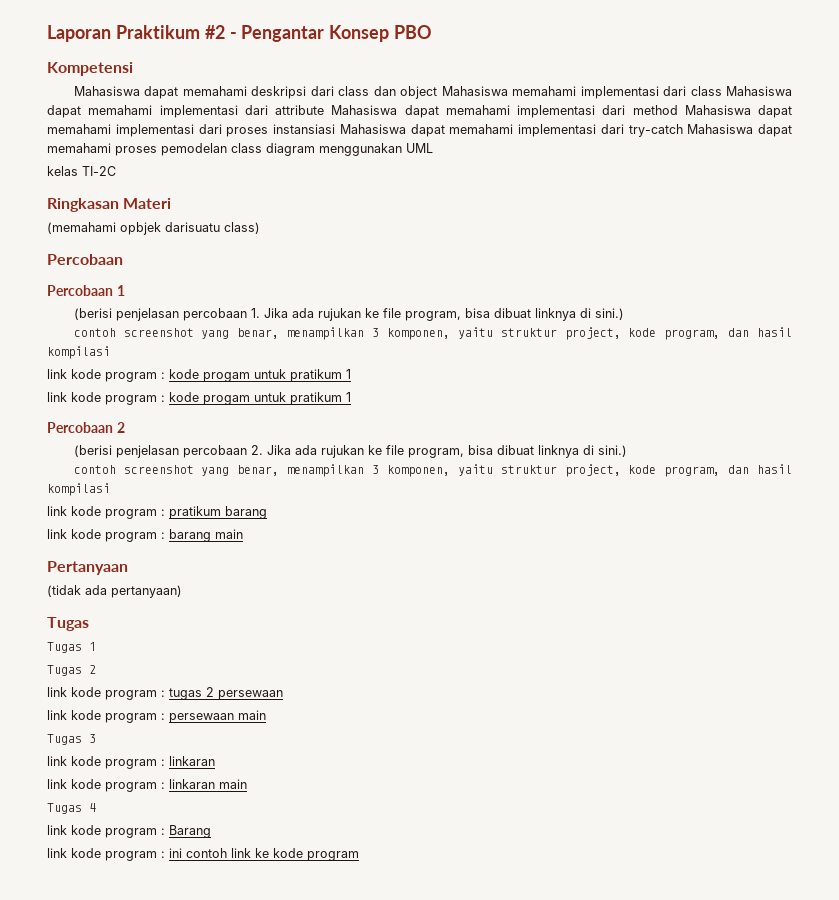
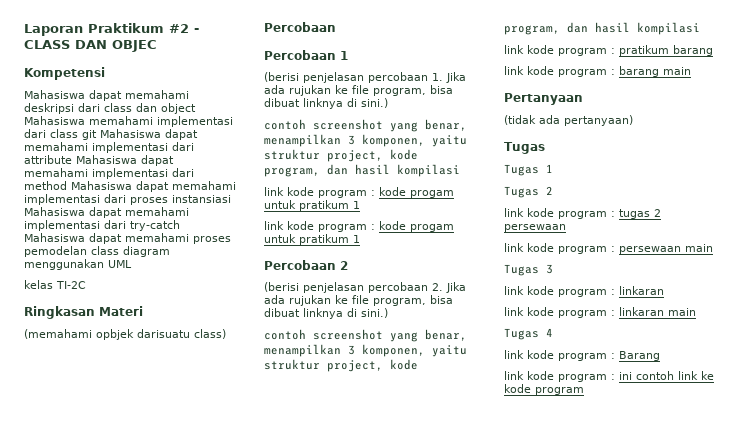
[241,25,433,42] Pengantar Konsep PBO -> [24,40,157,52] CLASS DAN OBJEC
(722, 91) none -> [82,130,97,140] git

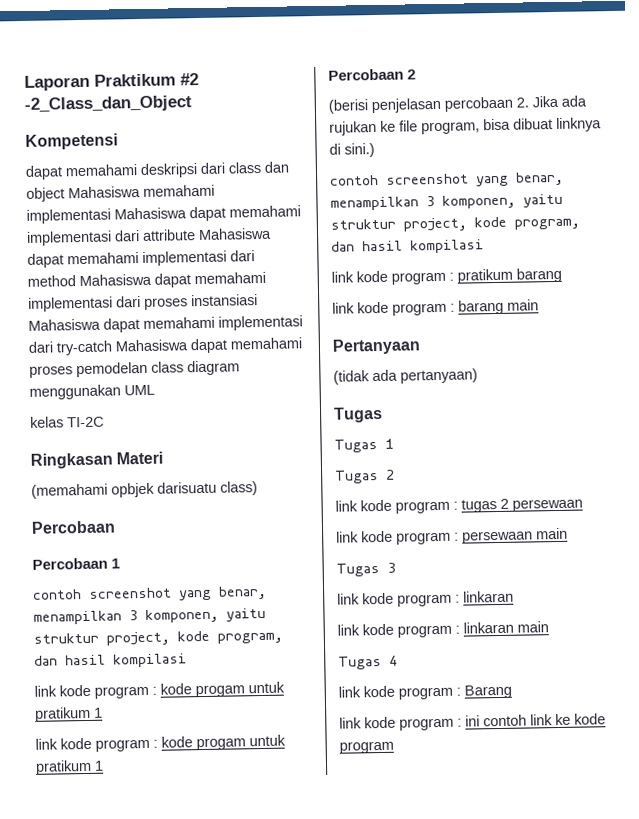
[194,28,199,33] [24,40,157,52] - CLASS DAN OBJEC -> [24,95,192,113] -2_Class_dan_Object
[24,90,85,99] Mahasiswa -> (118, 141) none
[24,129,97,140] dari class git -> (111, 216) none
[264,72,466,83] [264,85,453,96] [264,98,388,109] // (berisi penjelasan percobaan 1. Jika ada rujukan ke file program, bisa dibuat linknya di sini.) -> (121, 563) none

